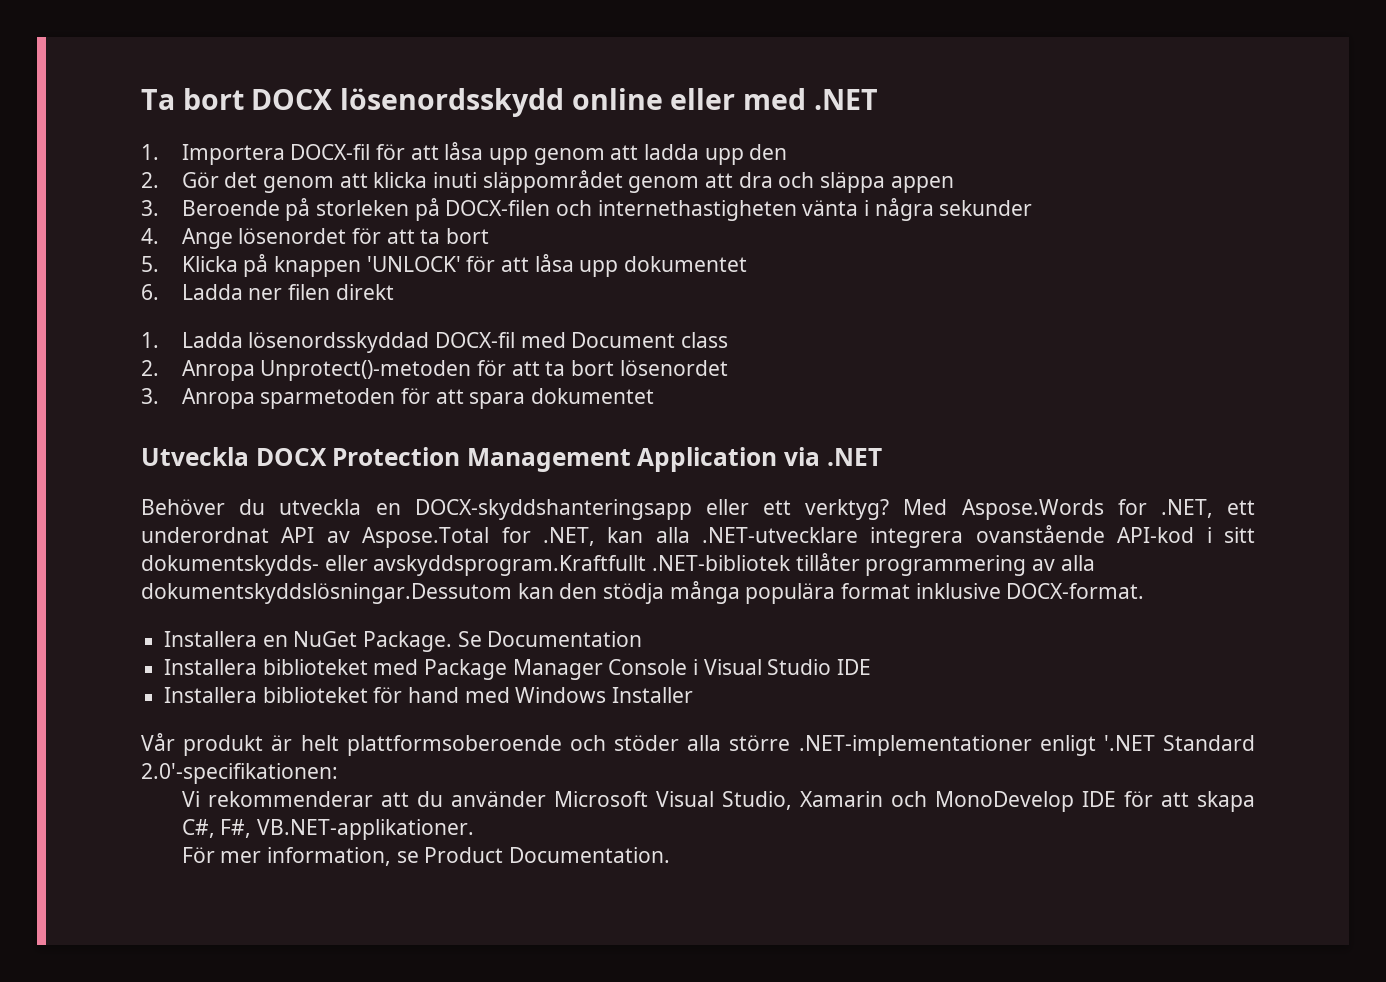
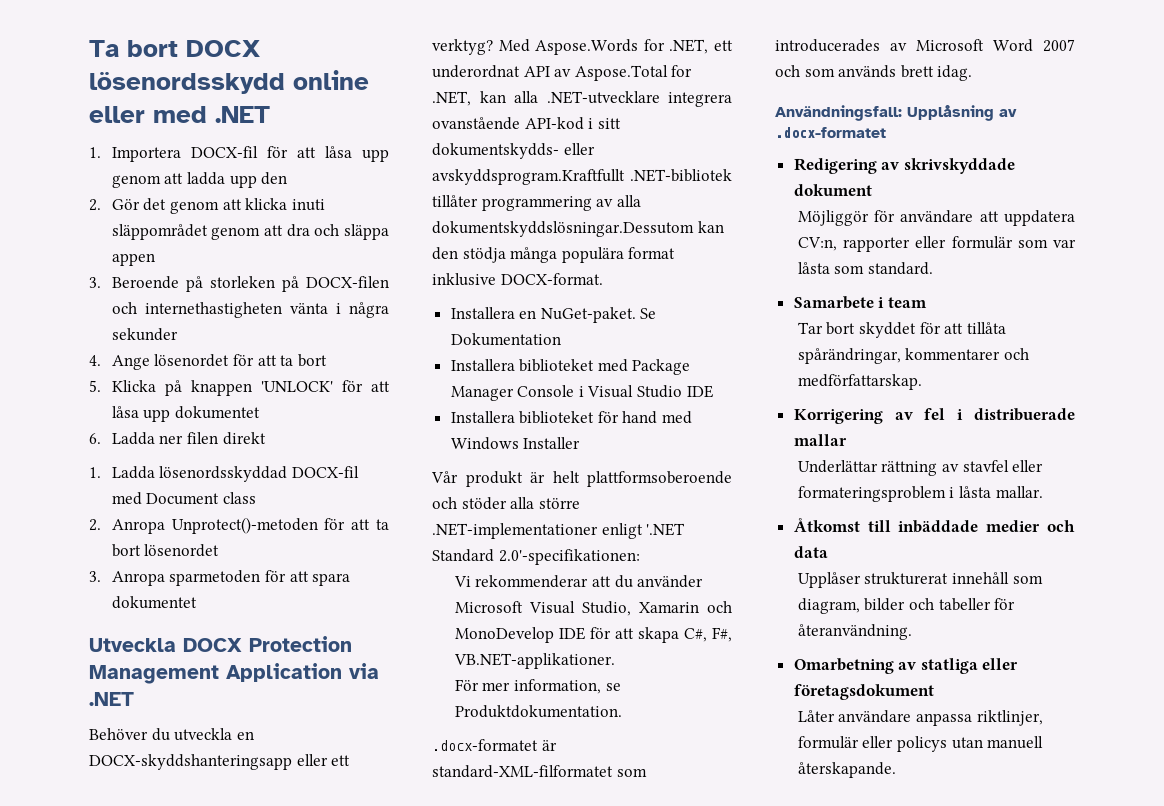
[293,631,643,652] NuGet Package. Se Documentation -> [540,307,657,323] [450,333,561,346] NuGet-paket. Se Dokumentation
[424,847,671,863] Product Documentation. -> [454,705,622,718] [432,739,557,751] [432,765,647,778] [775,39,1075,52] [775,65,973,81] [775,105,1017,121] [775,127,886,138] [793,158,1015,174] [793,184,872,196] [797,210,1075,226] [797,236,1076,252] [797,262,934,275] [793,296,927,309] [797,322,1006,338] [797,348,1030,364] [797,374,922,390] [793,408,1075,424] [793,434,847,446] [797,460,1044,476] [797,486,1043,502] [793,518,1075,533] [793,546,828,558] [797,572,1043,588] [797,598,1016,614] [797,624,912,640] [793,658,1019,674] [793,684,934,700] [797,710,1043,726] [797,736,1044,752] [797,762,896,778] Produktdokumentation. // .docx-formatet är standard-XML-filformatet som introducerades av Microsoft Word 2007 och som används brett idag. // Användningsfall: Upplåsning av .docx-formatet // Redigering av skrivskyddade dokument // Möjliggör för användare att uppdatera CV:n, rapporter eller formulär som var låsta som standard. // Samarbete i team // Tar bort skyddet för att tillåta spårändringar, kommentarer och medförfattarskap. // Korrigering av fel i distribuerade mallar // Underlättar rättning av stavfel eller formateringsproblem i låsta mallar. // Åtkomst till inbäddade medier och data // Upplåser strukturerat innehåll som diagram, bilder och tabeller för återanvändning. // Omarbetning av statliga eller företagsdokument // Låter användare anpassa riktlinjer, formulär eller policys utan manuell återskapande.

